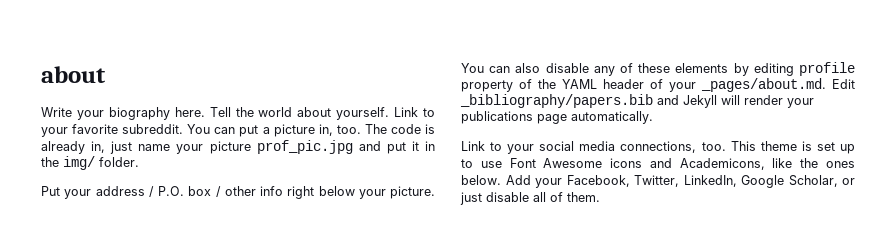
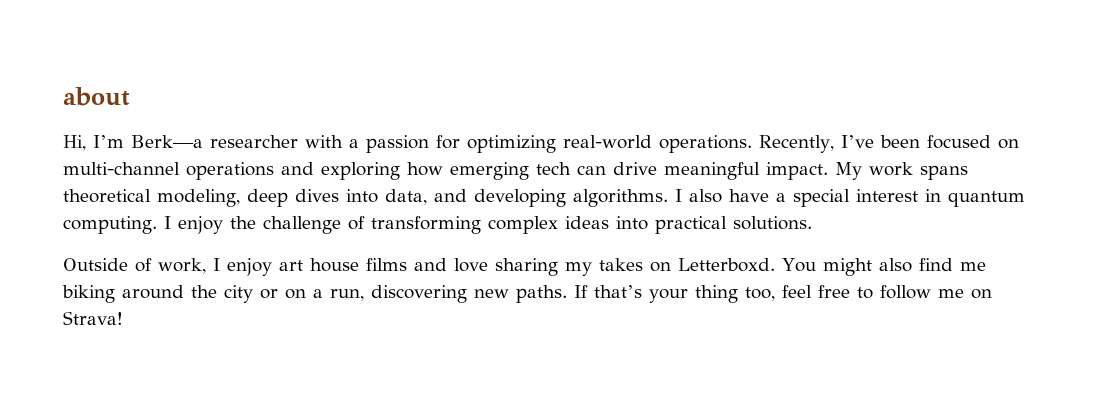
[41,107,435,120] [41,124,435,137] [41,140,436,154] [41,156,139,170] [41,186,435,199] [461,62,855,76] [461,78,855,92] [460,94,814,108] [461,111,653,124] [461,141,855,154] [461,158,855,170] [461,175,855,188] [460,192,600,205] Write your biography here. Tell the world about yourself. Link to your favorite subreddit. You can put a picture in, too. The code is already in, just name your picture prof_pic.jpg and put it in the img/ folder. // Put your address / P.O. box / other info right below your picture. You can also disable any of these elements by editing profile property of the YAML header of your _pages/about.md. Edit _bibliography/papers.bib and Jekyll will render your publications page automatically. // Link to your social media connections, too. This theme is set up to use Font Awesome icons and Academicons, like the ones below. Add your Facebook, Twitter, LinkedIn, Google Scholar, or just disable all of them. -> [63,135,1019,153] [63,162,968,180] [63,189,1025,207] [63,216,812,234] [63,258,986,276] [62,285,992,303] [63,311,123,325] Hi, I’m Berk—a researcher with a passion for optimizing real-world operations. Recently, I’ve been focused on multi-channel operations and exploring how emerging tech can drive meaningful impact. My work spans theoretical modeling, deep dives into data, and developing algorithms. I also have a special interest in quantum computing. I enjoy the challenge of transforming complex ideas into practical solutions. // Outside of work, I enjoy art house films and love sharing my takes on Letterboxd. You might also find me biking around the city or on a run, discovering new paths. If that’s your thing too, feel free to follow me on Strava!

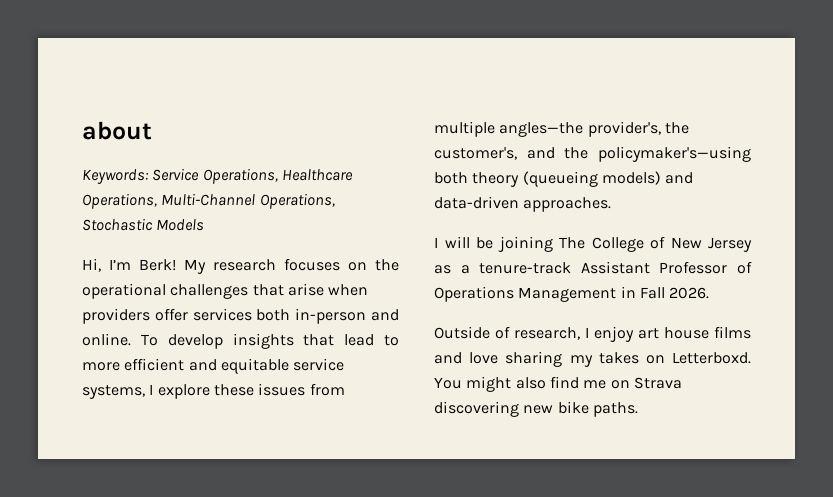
[63,135,1019,153] [63,162,968,180] [63,189,1025,207] [63,216,812,234] Hi, I’m Berk—a researcher with a passion for optimizing real-world operations. Recently, I’ve been focused on multi-channel operations and exploring how emerging tech can drive meaningful impact. My work spans theoretical modeling, deep dives into data, and developing algorithms. I also have a special interest in quantum computing. I enjoy the challenge of transforming complex ideas into practical solutions. -> [82,168,353,184] [82,193,335,209] [82,218,205,231] [82,258,399,274] [82,283,369,299] [82,308,399,324] [82,333,399,349] [82,358,345,374] [82,383,345,399] [434,121,689,137] [434,146,751,162] [434,171,694,187] [434,196,612,212] [434,236,752,252] [434,261,752,274] [434,286,710,302] Keywords: Service Operations, Healthcare Operations, Multi-Channel Operations, Stochastic Models // Hi, I’m Berk! My research focuses on the operational challenges that arise when providers offer services both in-person and online. To develop insights that lead to more efficient and equitable service systems, I explore these issues from multiple angles—the provider's, the customer's, and the policymaker's—using both theory (queueing models) and data-driven approaches. // I will be joining The College of New Jersey as a tenure-track Assistant Professor of Operations Management in Fall 2026.
[158,258,206,274] work, -> [514,327,580,340] research,
[62,285,992,303] [63,311,123,325] biking around the city or on a run, discovering new paths. If that’s your thing too, feel free to follow me on Strava! -> [610,377,682,389] [434,401,638,417] on Strava discovering new bike paths.

